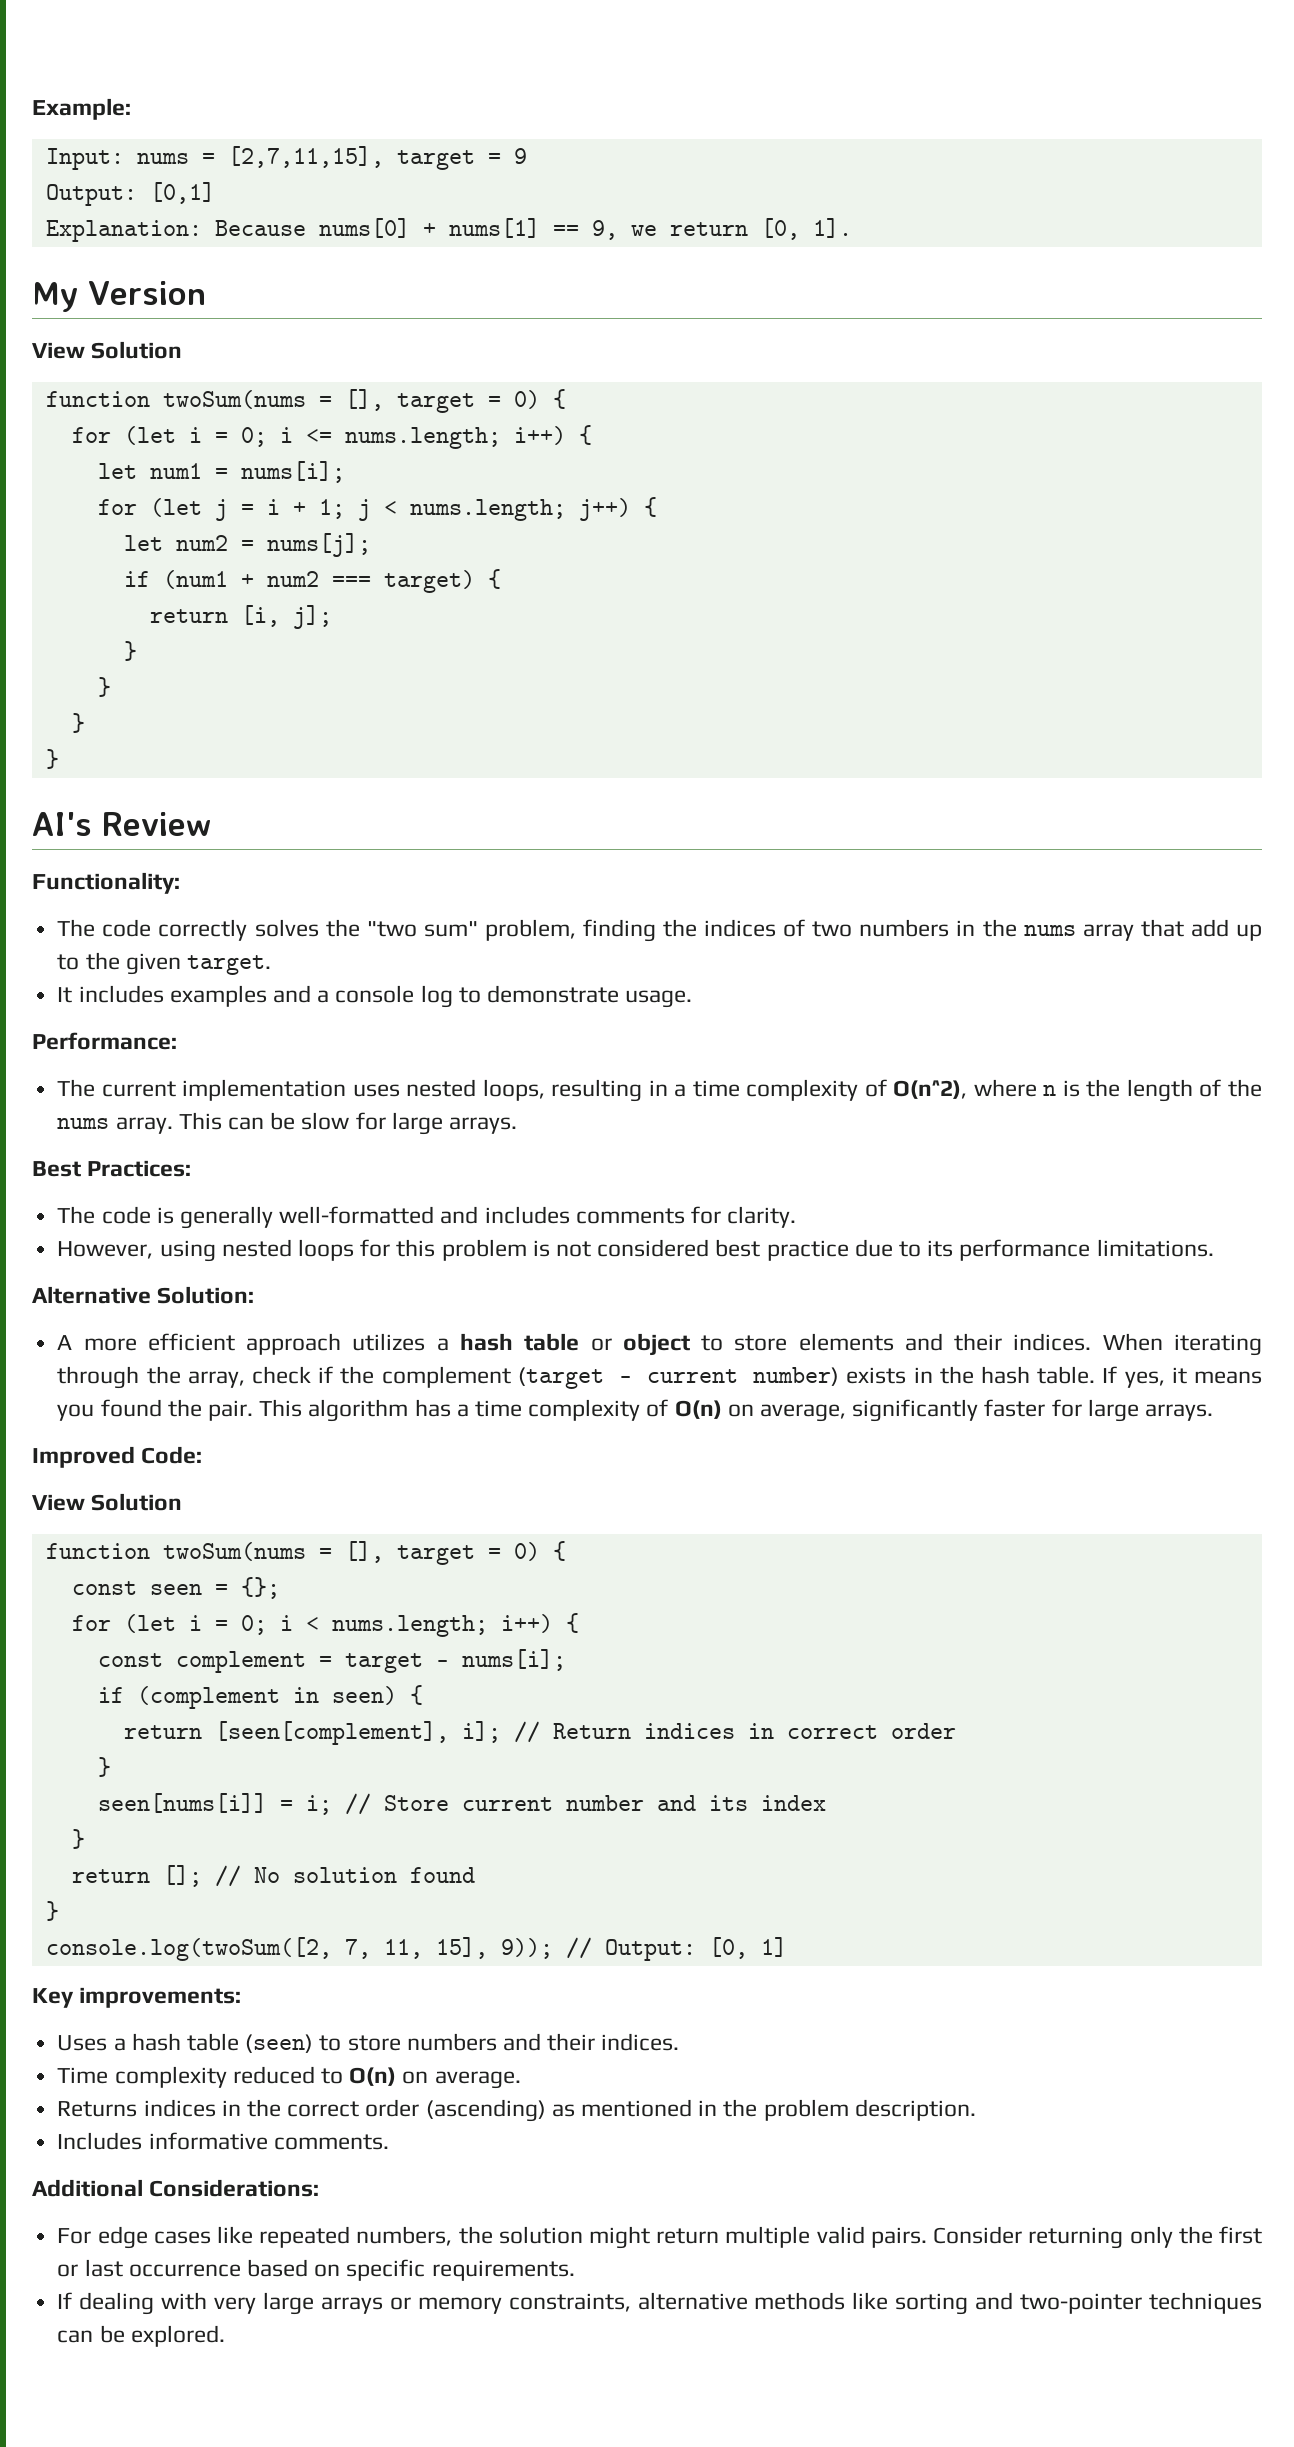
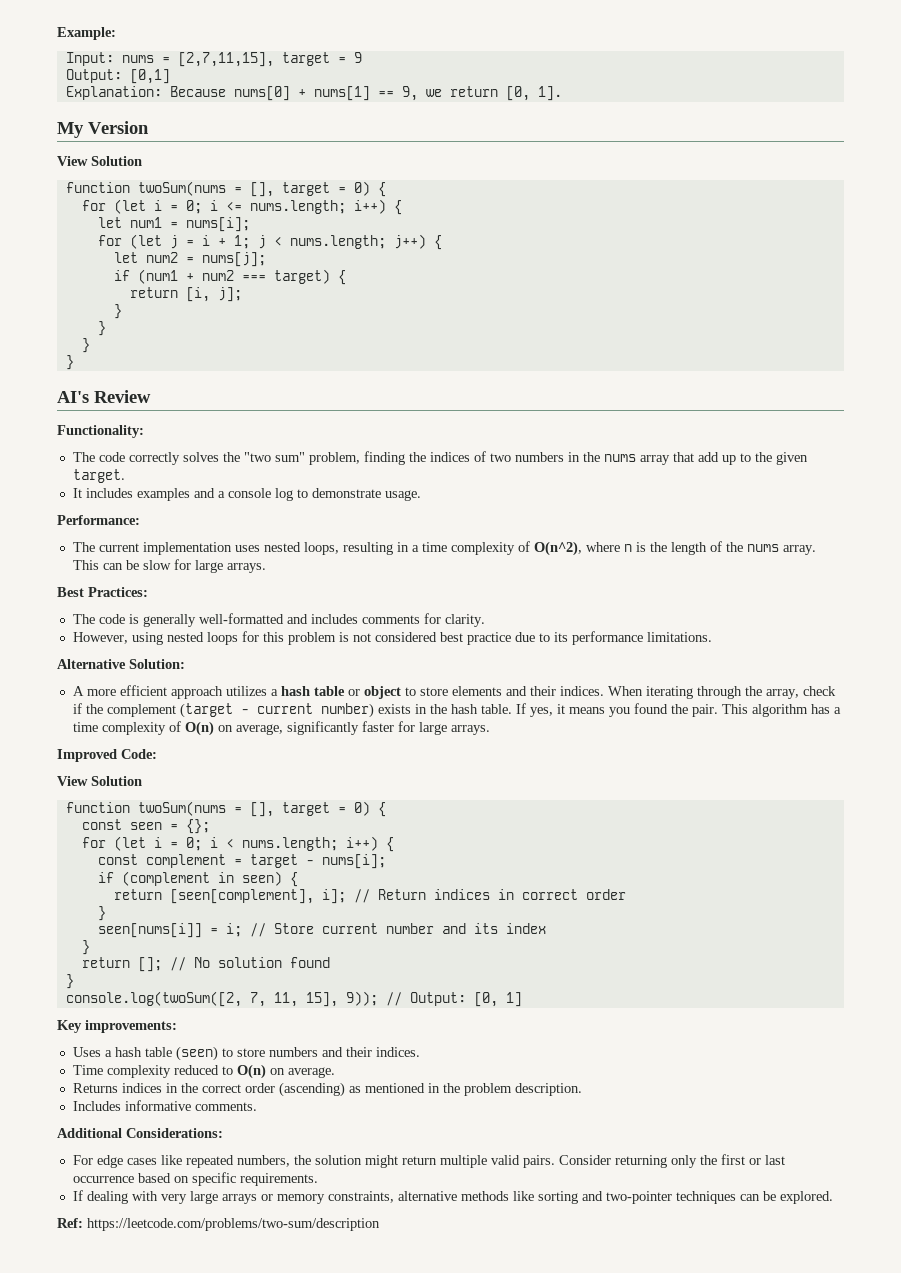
(225, 2336) none -> [57,1218,380,1231] // Ref: https://leetcode.com/problems/two-sum/description

